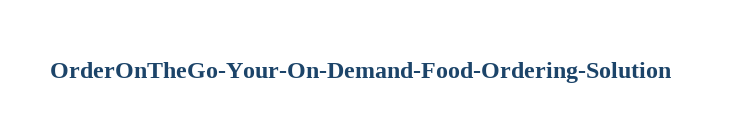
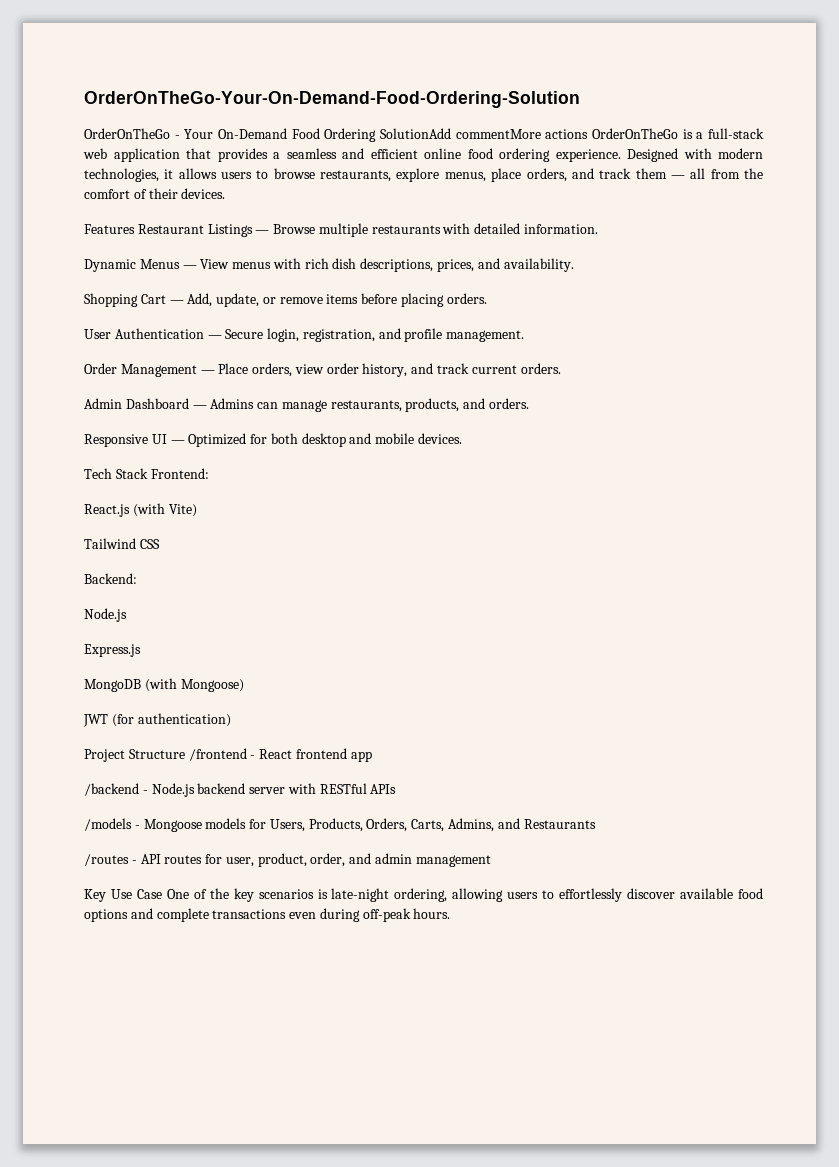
(671, 72) none -> [84,128,764,142] [83,148,763,162] [84,168,764,182] [84,188,226,199] [84,223,599,237] [84,258,574,272] [84,293,487,307] [84,328,525,342] [84,363,561,377] [84,398,530,412] [84,433,463,447] [84,468,209,479] [84,503,197,517] [84,538,160,549] [84,573,137,584] [84,608,127,622] [84,644,141,657] [84,678,244,692] [83,713,231,727] [84,748,372,762] [84,783,397,797] [84,818,596,832] [84,853,491,867] [84,888,764,902] [84,908,451,922] // OrderOnTheGo - Your On-Demand Food Ordering SolutionAdd commentMore actions OrderOnTheGo is a full-stack web application that provides a seamless and efficient online food ordering experience. Designed with modern technologies, it allows users to browse restaurants, explore menus, place orders, and track them — all from the comfort of their devices. // Features Restaurant Listings — Browse multiple restaurants with detailed information. // Dynamic Menus — View menus with rich dish descriptions, prices, and availability. // Shopping Cart — Add, update, or remove items before placing orders. // User Authentication — Secure login, registration, and profile management. // Order Management — Place orders, view order history, and track current orders. // Admin Dashboard — Admins can manage restaurants, products, and orders. // Responsive UI — Optimized for both desktop and mobile devices. // Tech Stack Frontend: // React.js (with Vite) // Tailwind CSS // Backend: // Node.js // Express.js // MongoDB (with Mongoose) // JWT (for authentication) // Project Structure /frontend - React frontend app // /backend - Node.js backend server with RESTful APIs // /models - Mongoose models for Users, Products, Orders, Carts, Admins, and Restaurants // /routes - API routes for user, product, order, and admin management // Key Use Case One of the key scenarios is late-night ordering, allowing users to effortlessly discover available food options and complete transactions even during off-peak hours.

